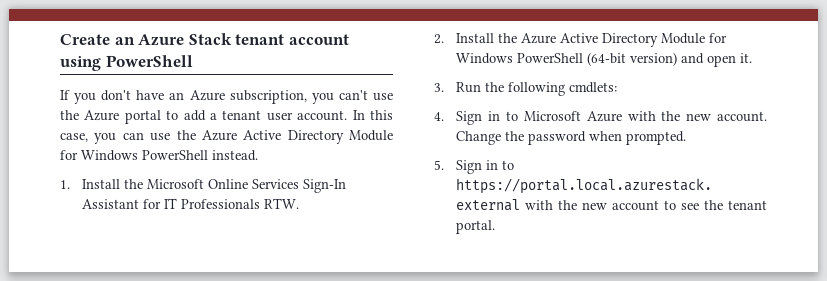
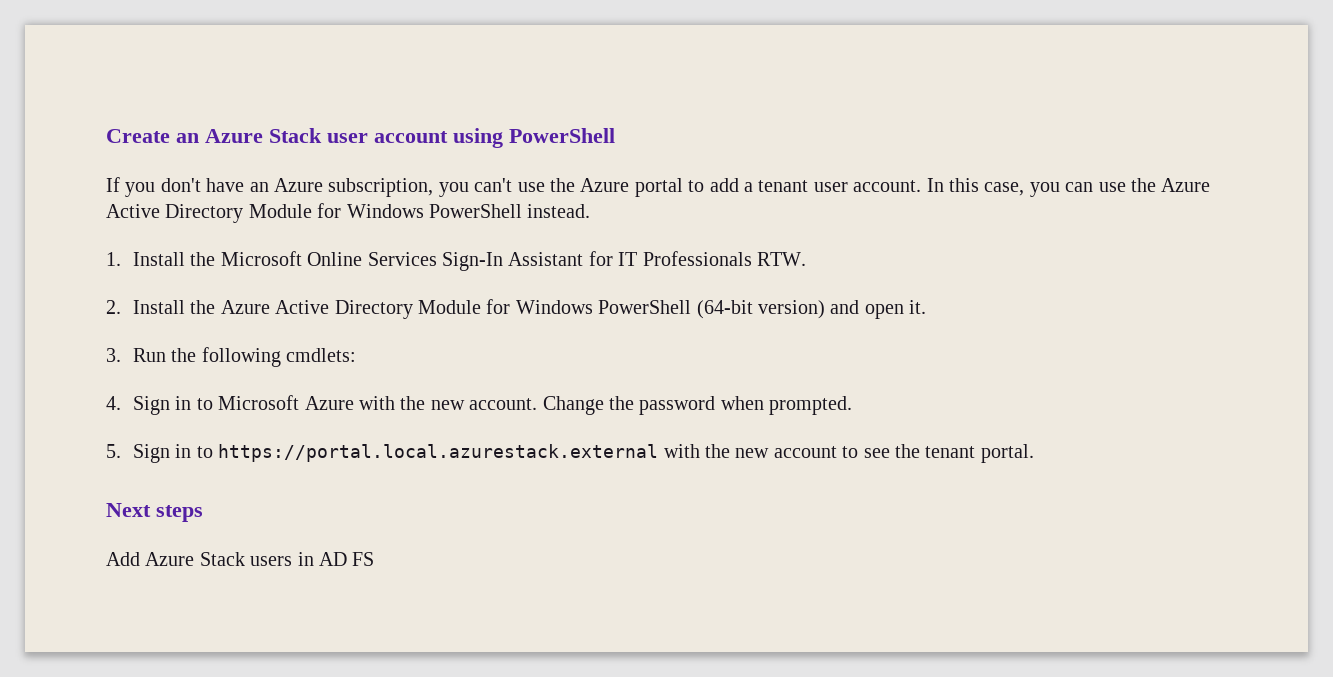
[235,34,285,45] tenant -> [327,133,368,143] user
(496, 227) none -> [106,503,203,522] [106,552,375,566] // Next steps // Add Azure Stack users in AD FS

